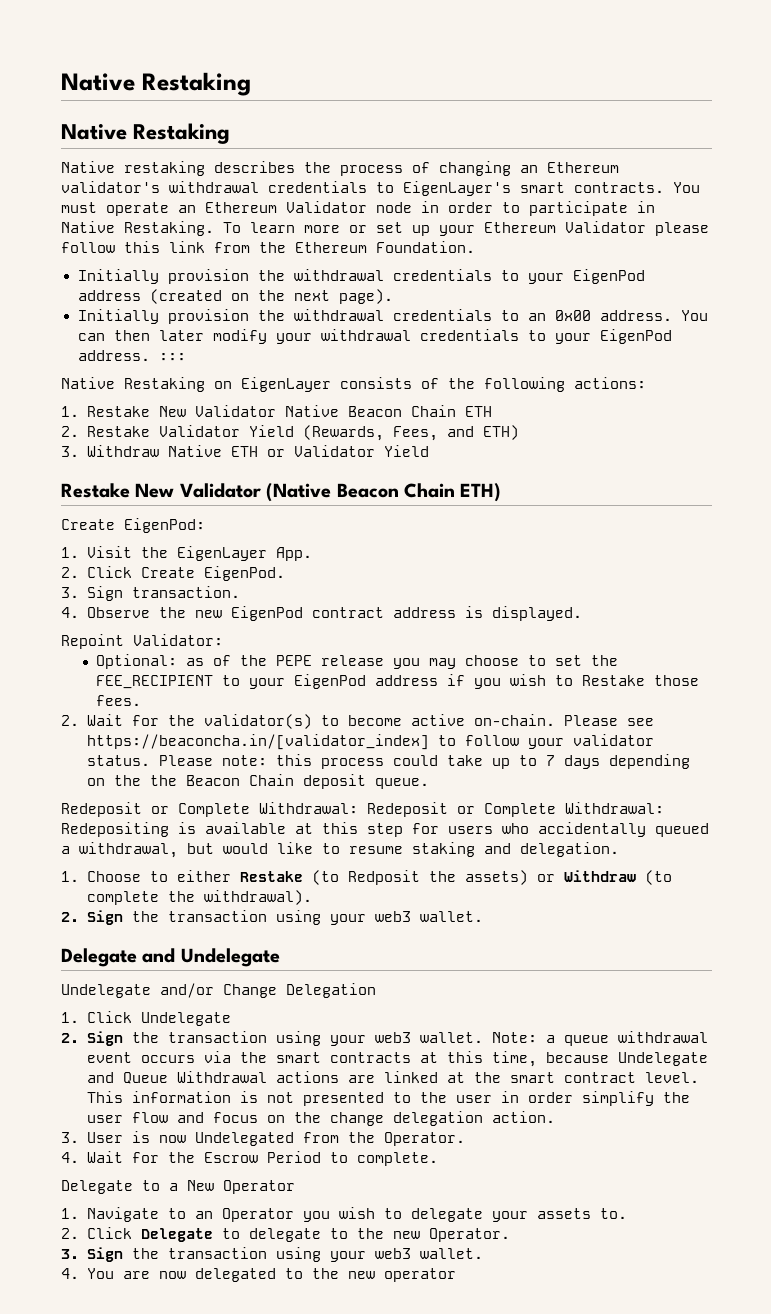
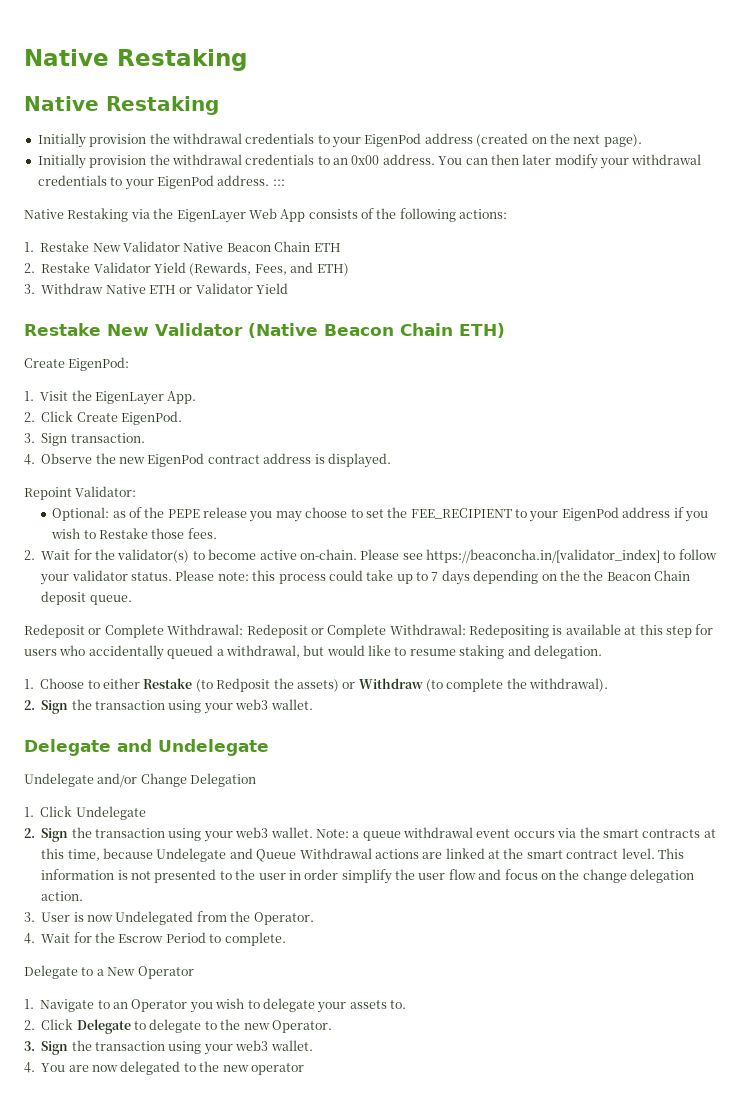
[61,161,619,176] [61,181,700,196] [61,201,655,216] [61,221,709,236] [61,241,475,253] // Native restaking describes the process of changing an Ethereum validator's withdrawal credentials to EigenLayer's smart contracts. You must operate an Ethereum Validator node in order to participate in Native Restaking. To learn more or set up your Ethereum Validator please follow this link from the Ethereum Foundation. -> (219, 105) none
[214,377,331,392] on EigenLayer -> [130,208,306,223] via the EigenLayer Web App

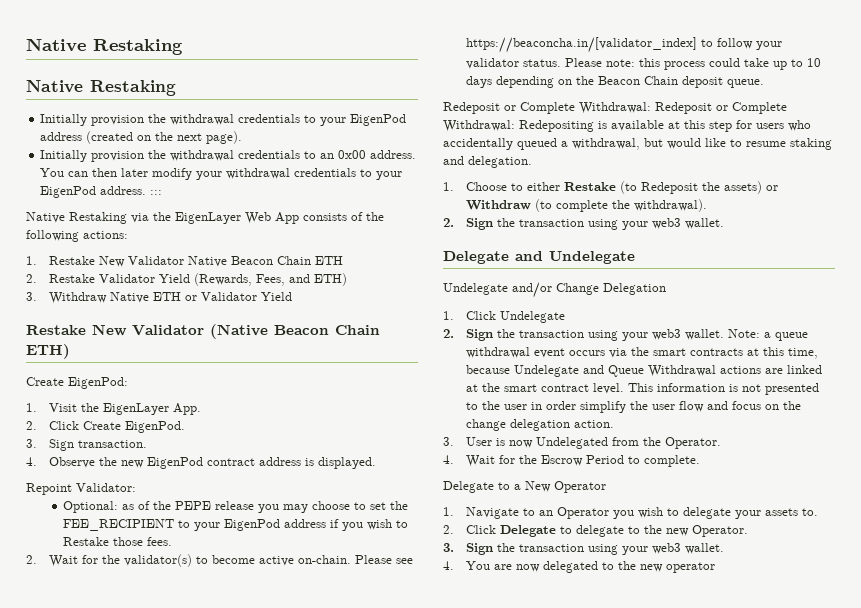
[431,572,439,581] 7 -> [807,58,822,67] 10
[583,570,604,581] the -> (595, 80) none
[216,678,271,692] Redposit -> [641,182,699,194] Redeposit

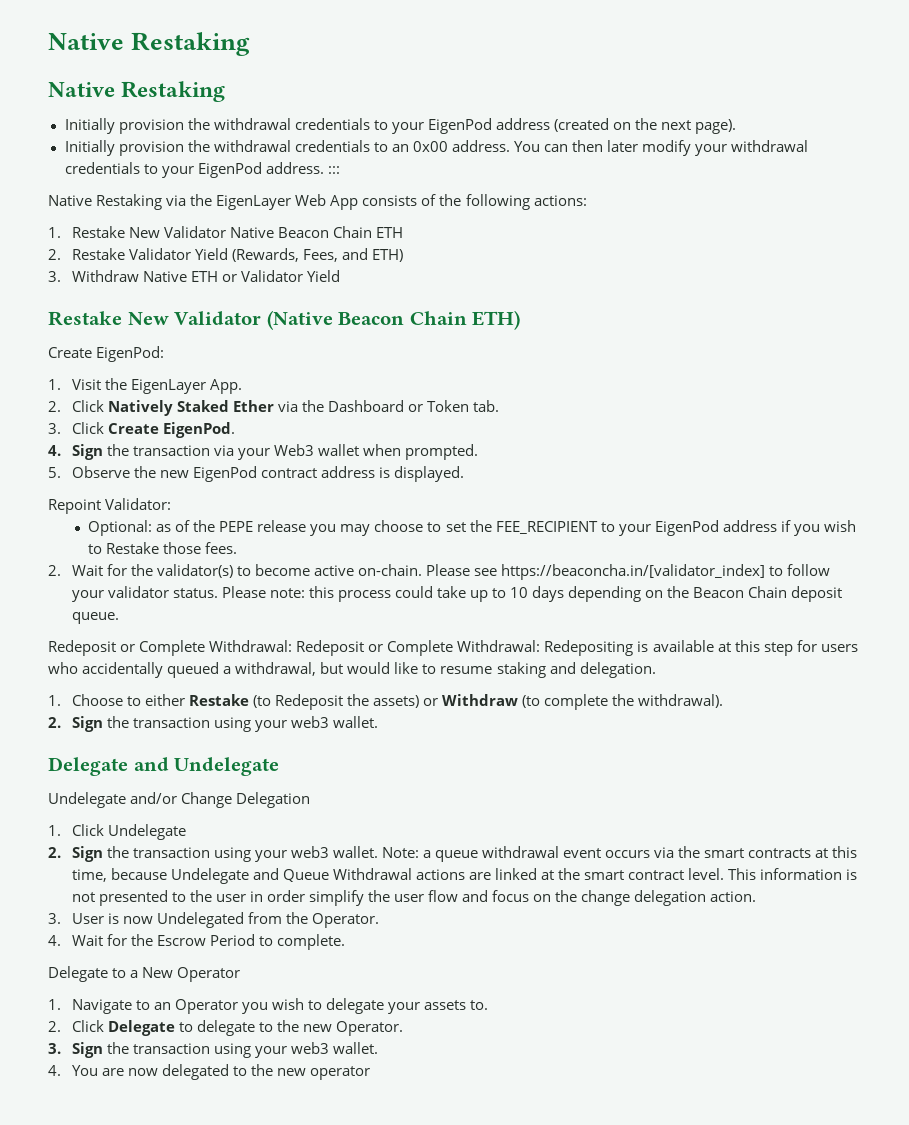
[83,421,186,433] [26,439,148,451] [26,457,37,466] Create EigenPod. // 3. Sign transaction. // 4. -> [107,400,499,416] [48,422,235,438] [48,444,478,460] [48,467,61,478] Natively Staked Ether via the Dashboard or Token tab. // 3. Click Create EigenPod. // 4. Sign the transaction via your Web3 wallet when prompted. // 5.

